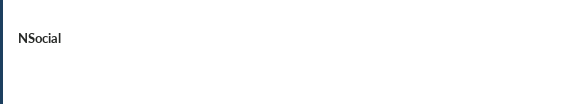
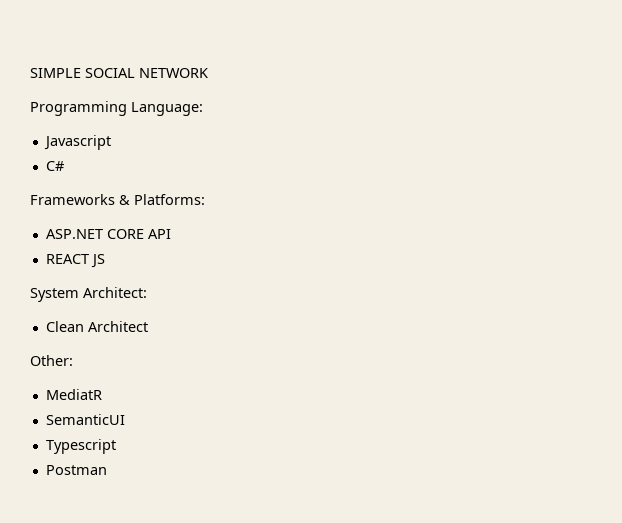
[18,33,61,43] NSocial -> [30,68,208,78] [30,101,203,116] [43,135,111,150] [45,161,64,171] [30,194,205,205] [45,229,171,239] [45,254,105,268] [30,287,147,302] [45,321,148,332] [30,355,73,366] [45,389,102,400] [45,414,125,425] [45,439,116,454] [45,465,107,475] SIMPLE SOCIAL NETWORK // Programming Language: // Javascript // C# // Frameworks & Platforms: // ASP.NET CORE API // REACT JS // System Architect: // Clean Architect // Other: // MediatR // SemanticUI // Typescript // Postman

